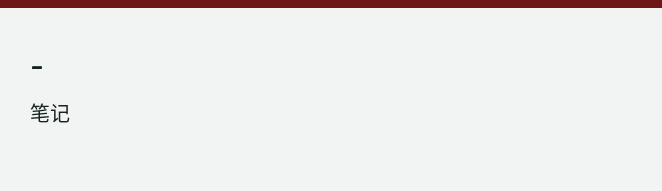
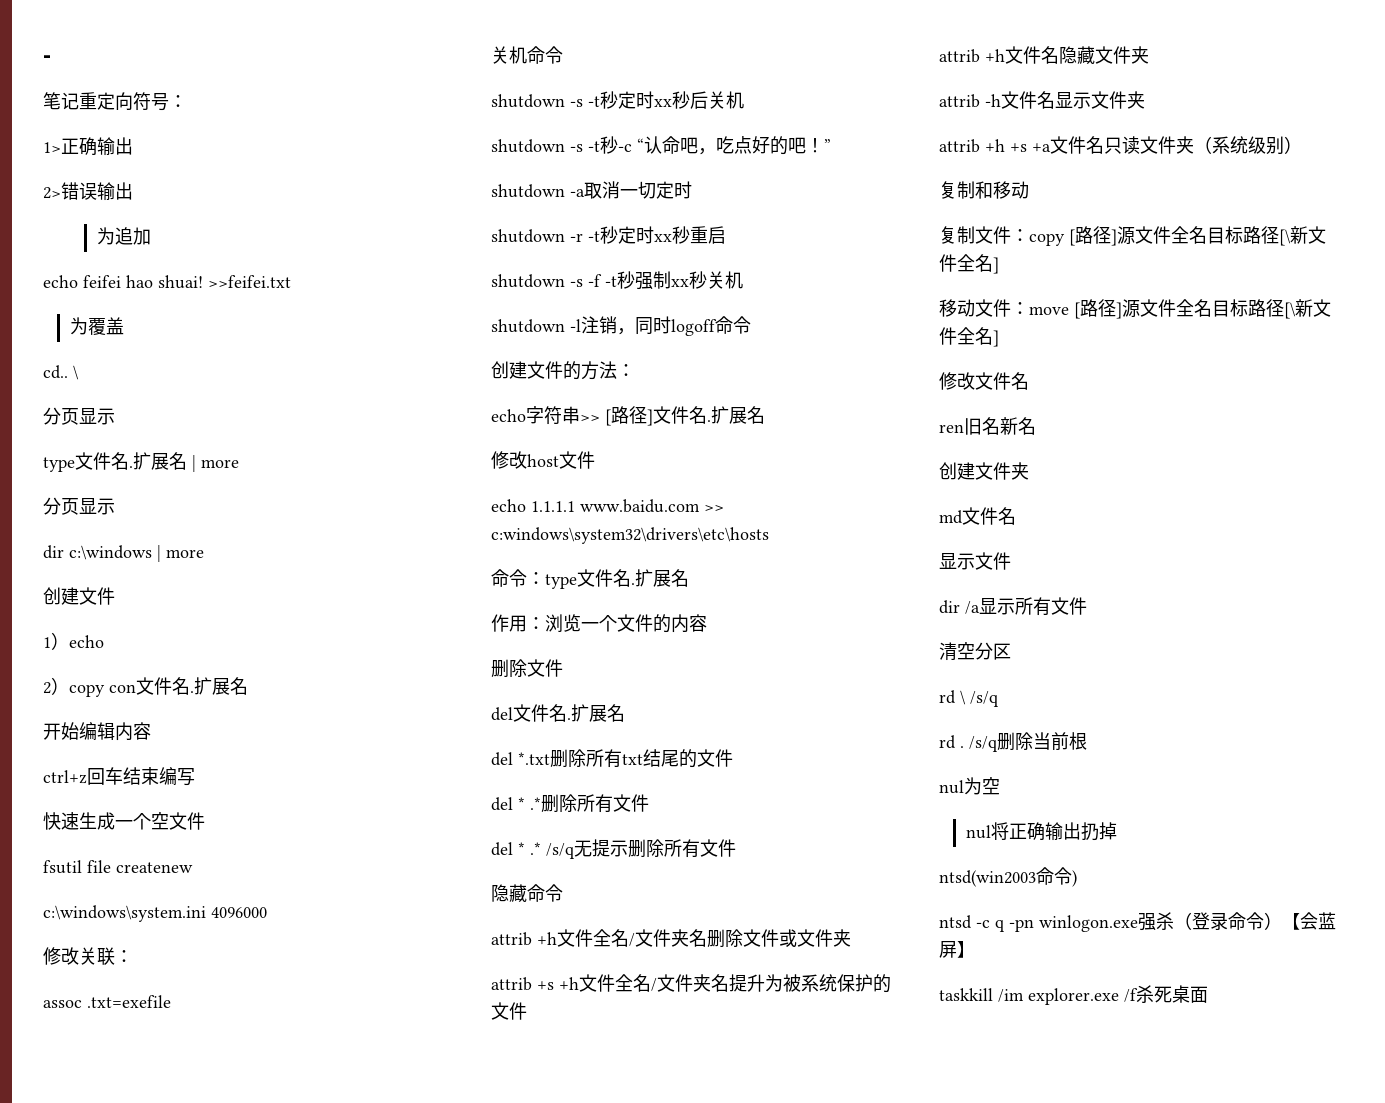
(70, 113) none -> [79,92,187,111] [43,137,133,156] [43,182,133,201] [97,227,152,245] [43,275,291,289] [70,317,125,335] [43,365,79,380] [43,407,115,425] [43,452,239,472] [43,497,115,515] [43,545,204,562] [43,587,115,605] [43,632,104,650] [43,677,248,697] [43,722,151,741] [43,767,195,786] [43,812,205,830] [43,860,193,874] [43,905,267,922] [43,947,133,965] [43,995,171,1008] [491,46,563,64] [491,91,744,109] [491,136,831,155] [491,181,692,199] [491,226,726,244] [491,271,743,290] [491,316,751,336] [491,361,635,380] [491,406,765,426] [491,451,595,469] [491,499,724,513] [491,527,769,544] [491,569,689,589] [491,614,707,633] [491,659,563,678] [491,704,625,722] [491,749,733,768] [491,794,649,813] [491,839,736,859] [491,884,563,903] [491,929,851,948] [491,974,891,993] [491,1002,527,1020] [939,46,1149,65] [939,91,1145,109] [939,136,1302,155] [939,181,1029,199] [939,226,1326,246] [939,254,999,274] [939,299,1331,319] [939,327,999,347] [939,372,1029,390] [939,417,1036,435] [939,462,1029,480] [939,507,1016,525] [939,552,1011,570] [939,597,1087,616] [939,642,1011,661] [939,690,999,707] [939,732,1087,752] [939,777,1000,795] [966,822,1118,841] [939,867,1077,887] [939,912,1336,932] [939,941,975,958] [939,985,1208,1005] 重定向符号： // 1>正确输出 // 2>错误输出 // 为追加 // echo feifei hao shuai! >>feifei.txt // 为覆盖 // cd.. \ // 分页显示 // type文件名.扩展名 | more // 分页显示 // dir c:\windows | more // 创建文件 // 1）echo // 2）copy con文件名.扩展名 // 开始编辑内容 // ctrl+z回车结束编写 // 快速生成一个空文件 // fsutil file createnew // c:\windows\system.ini 4096000 // 修改关联： // assoc .txt=exefile // 关机命令 // shutdown -s -t秒定时xx秒后关机 // shutdown -s -t秒-c “认命吧，吃点好的吧！” // shutdown -a取消一切定时 // shutdown -r -t秒定时xx秒重启 // shutdown -s -f -t秒强制xx秒关机 // shutdown -l注销，同时logoff命令 // 创建文件的方法： // echo字符串>> [路径]文件名.扩展名 // 修改host文件 // echo 1.1.1.1 www.baidu.com >> c:windows\system32\drivers\etc\hosts // 命令：type文件名.扩展名 // 作用：浏览一个文件的内容 // 删除文件 // del文件名.扩展名 // del *.txt删除所有txt结尾的文件 // del * .*删除所有文件 // del * .* /s/q无提示删除所有文件 // 隐藏命令 // attrib +h文件全名/文件夹名删除文件或文件夹 // attrib +s +h文件全名/文件夹名提升为被系统保护的文件 // attrib +h文件名隐藏文件夹 // attrib -h文件名显示文件夹 // attrib +h +s +a文件名只读文件夹（系统级别） // 复制和移动 // 复制文件：copy [路径]源文件全名目标路径[\新文件全名] // 移动文件：move [路径]源文件全名目标路径[\新文件全名] // 修改文件名 // ren旧名新名 // 创建文件夹 // md文件名 // 显示文件 // dir /a显示所有文件 // 清空分区 // rd \ /s/q // rd . /s/q删除当前根 // nul为空 // nul将正确输出扔掉 // ntsd(win2003命令) // ntsd -c q -pn winlogon.exe强杀（登录命令）【会蓝屏】 // taskkill /im explorer.exe /f杀死桌面

